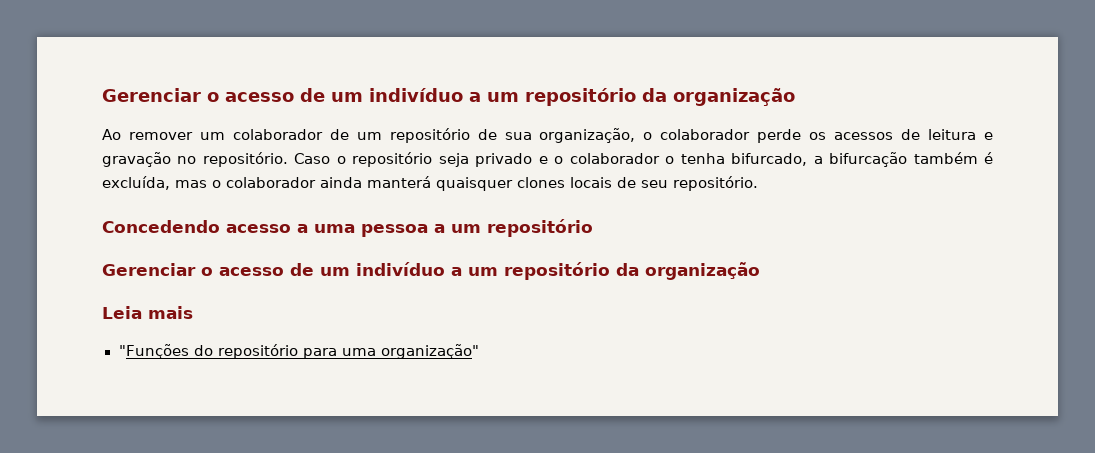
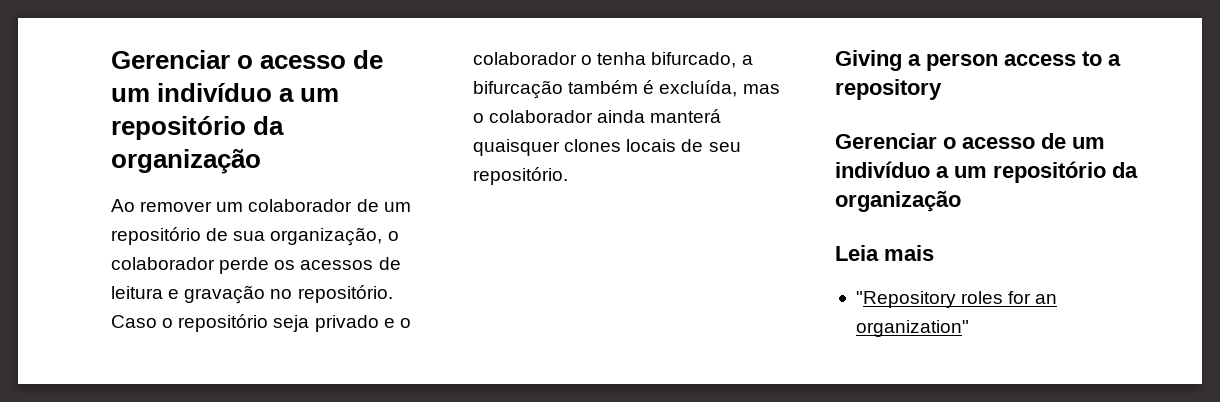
[102,219,593,237] Concedendo acesso a uma pessoa a um repositório -> [835,50,1121,71] [835,79,942,100] Giving a person access to a repository
[118,344,479,359] "Funções do repositório para uma organização" -> [855,291,1058,308] [855,320,969,337] "Repository roles for an organization"

